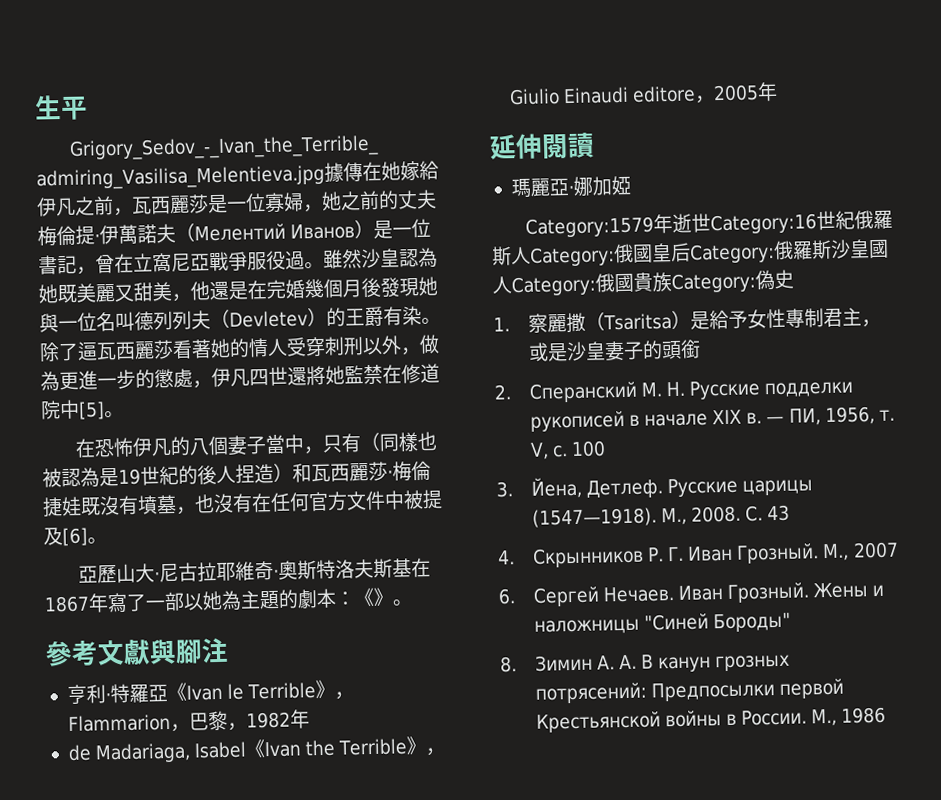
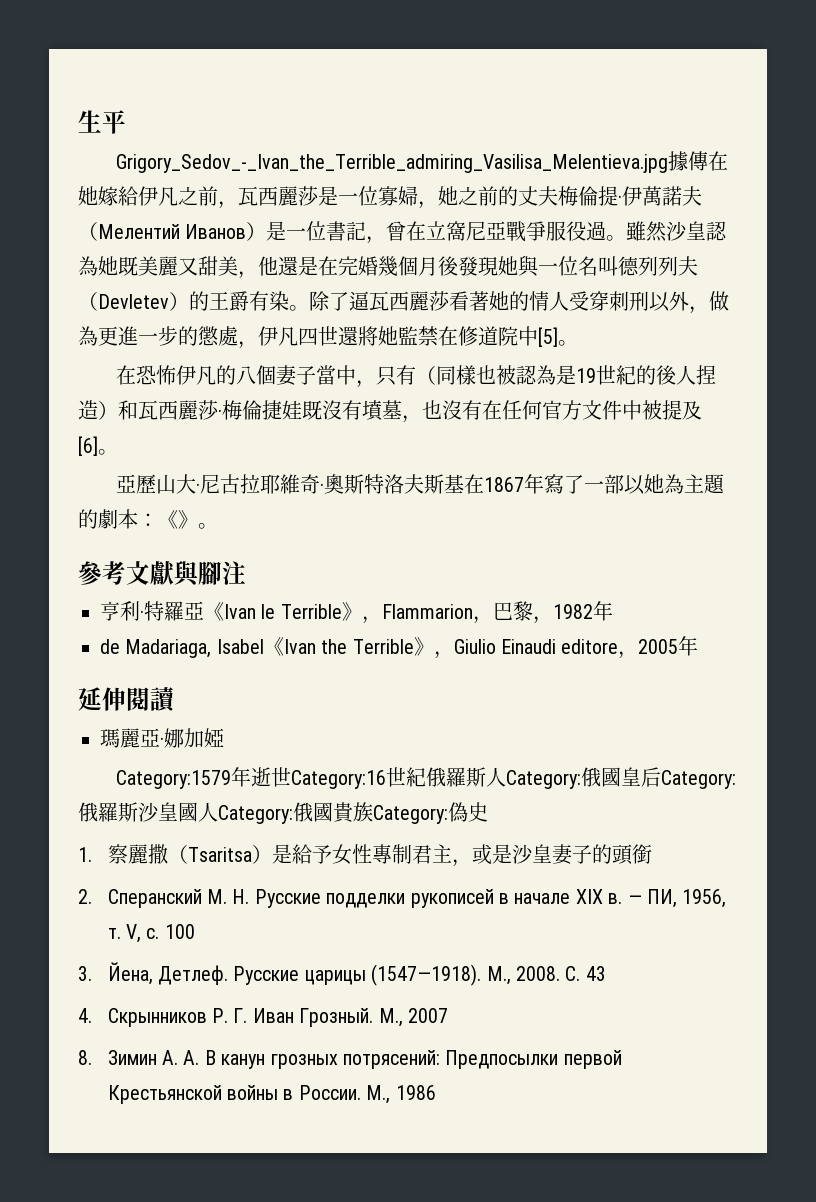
[498,582,885,607] [533,612,792,635] // 6. Сергей Нечаев. Иван Грозный. Жены и наложницы "Синей Бороды" -> (449, 1015) none

